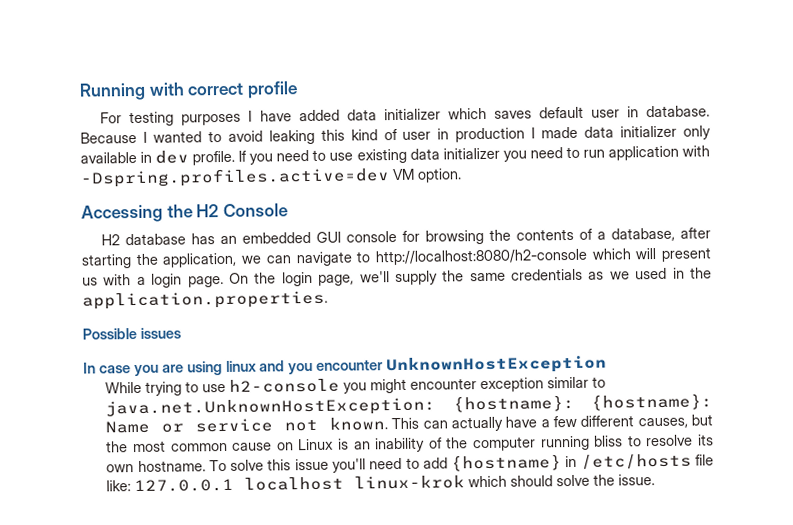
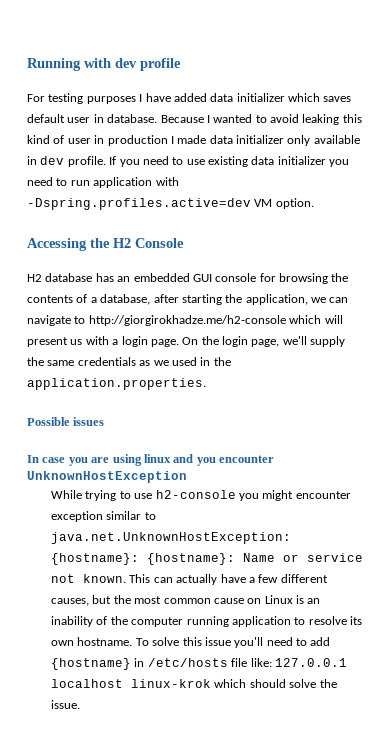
[187,82,245,96] correct -> [115,58,137,68] dev
[374,248,588,266] http://localhost:8080/h2-console -> [88,315,286,326] http://giorgirokhadze.me/h2-console
[594,435,624,447] bliss -> [231,616,291,627] application

